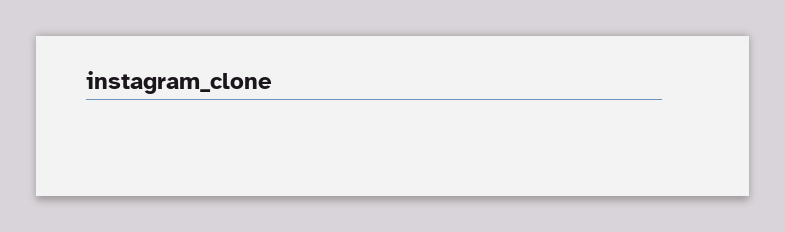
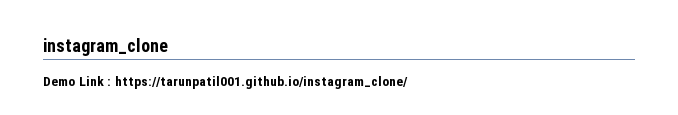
(272, 82) none -> [43,76,408,89] // Demo Link : https://tarunpatil001.github.io/instagram_clone/

